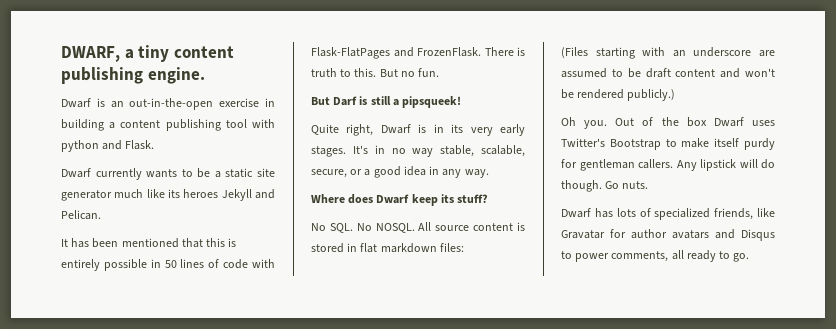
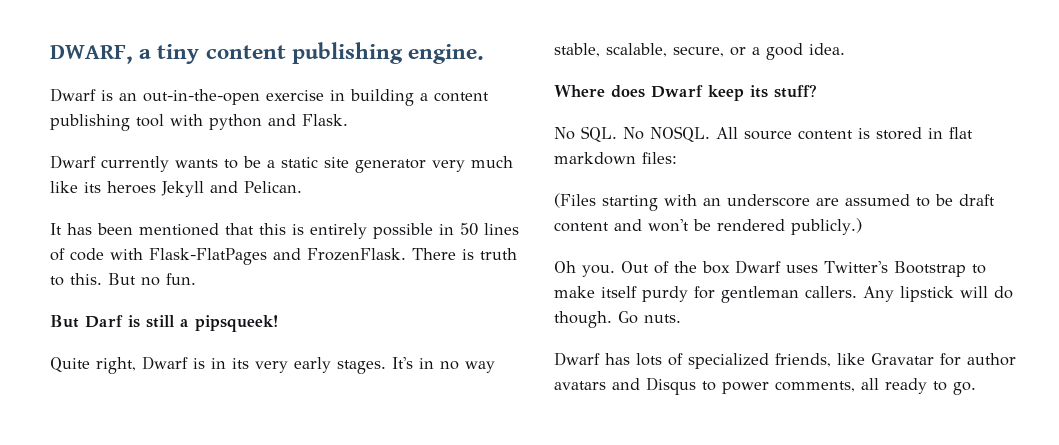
(112, 195) none -> [432,160,465,172] very
[403,166,489,178] idea in any way. -> [809,43,845,55] idea.

